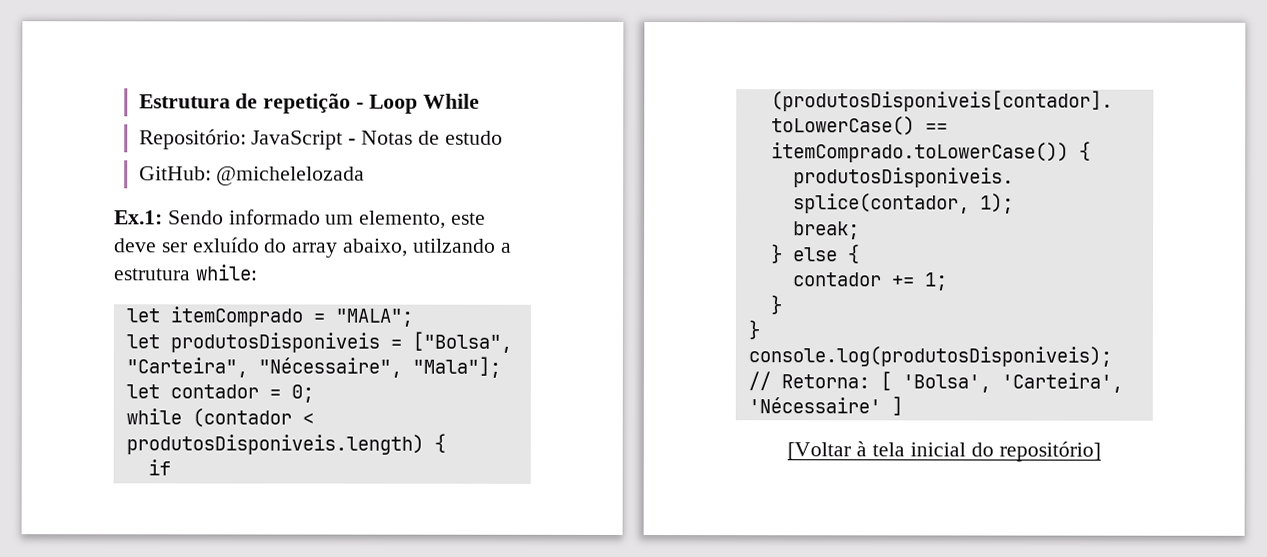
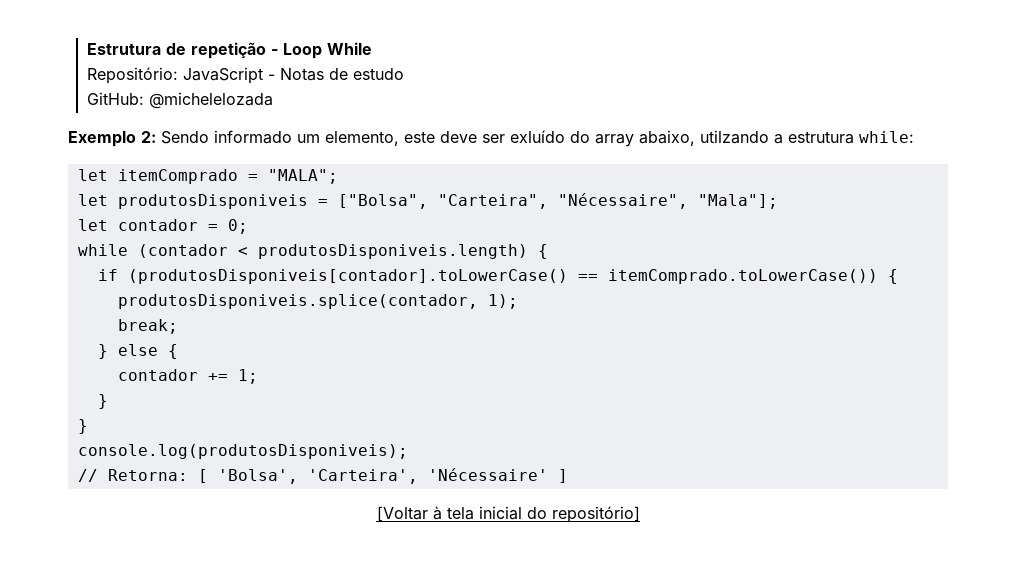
[114,210,163,225] Ex.1: -> [68,131,156,147] Exemplo 2:

